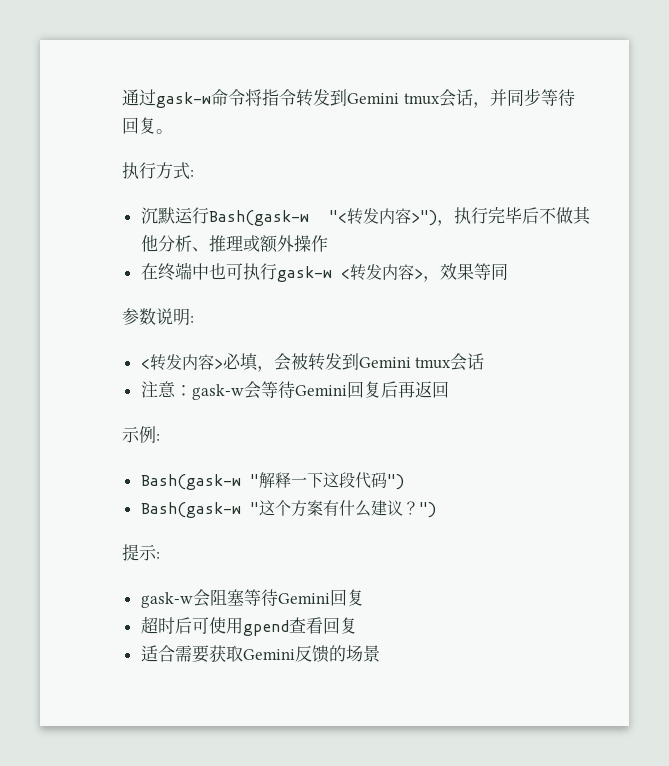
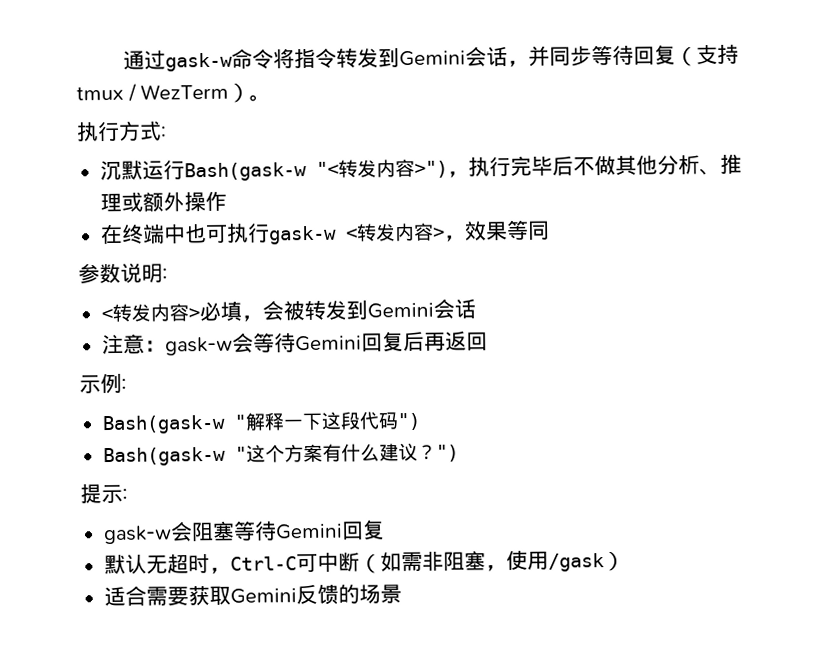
[403,93,440,105] tmux -> (467, 58) none
(156, 125) none -> [675,43,740,67] [76,82,251,103] （支持tmux / WezTerm）
[415,357,452,369] tmux -> (434, 310) none
[140,616,357,636] 超时后可使用gpend查看回复 -> [103,549,625,575] 默认无超时，Ctrl-C可中断（如需非阻塞，使用/gask）

